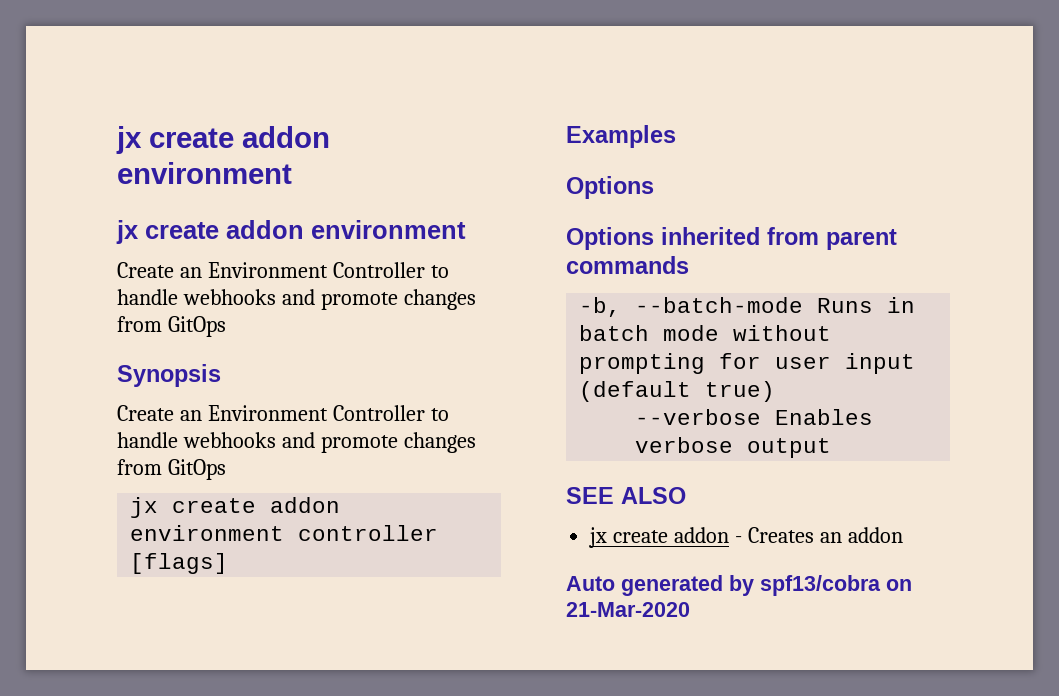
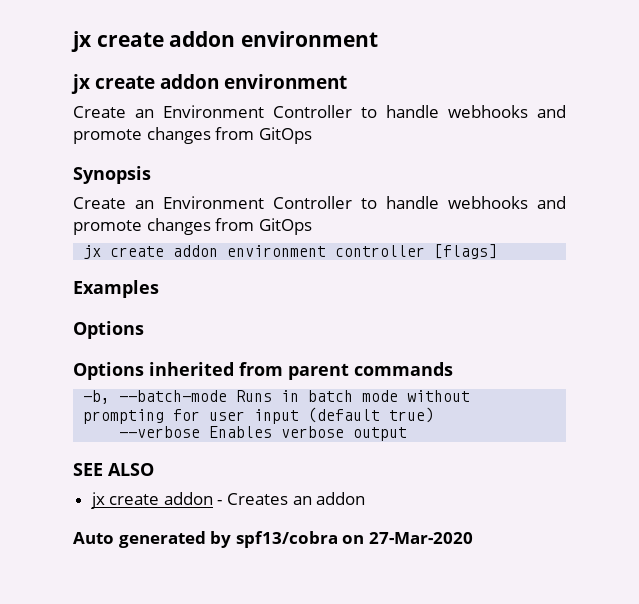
[566,602,690,617] 21-Mar-2020 -> [368,532,473,544] 27-Mar-2020

